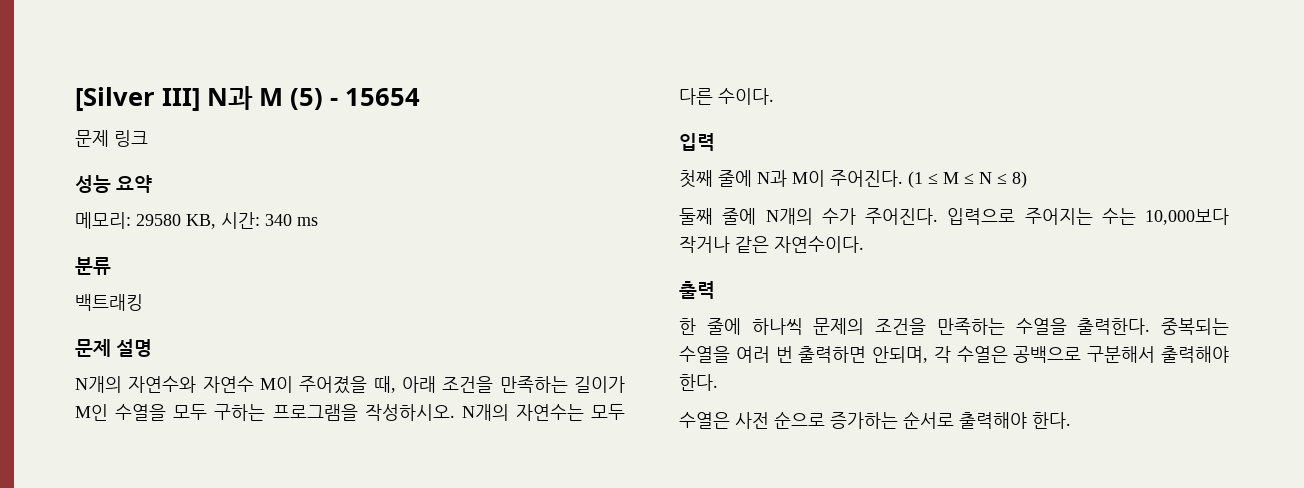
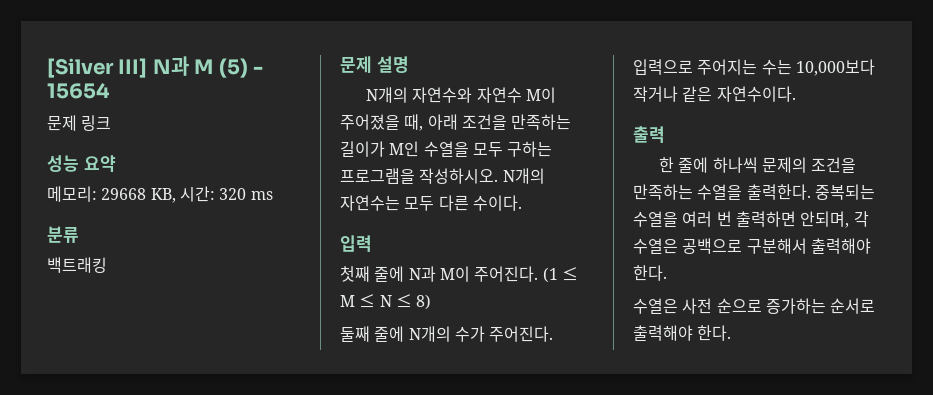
[136,214,181,226] 29580 -> [101,188,147,200] 29668
[265,214,292,226] 340 -> [219,188,247,200] 320

